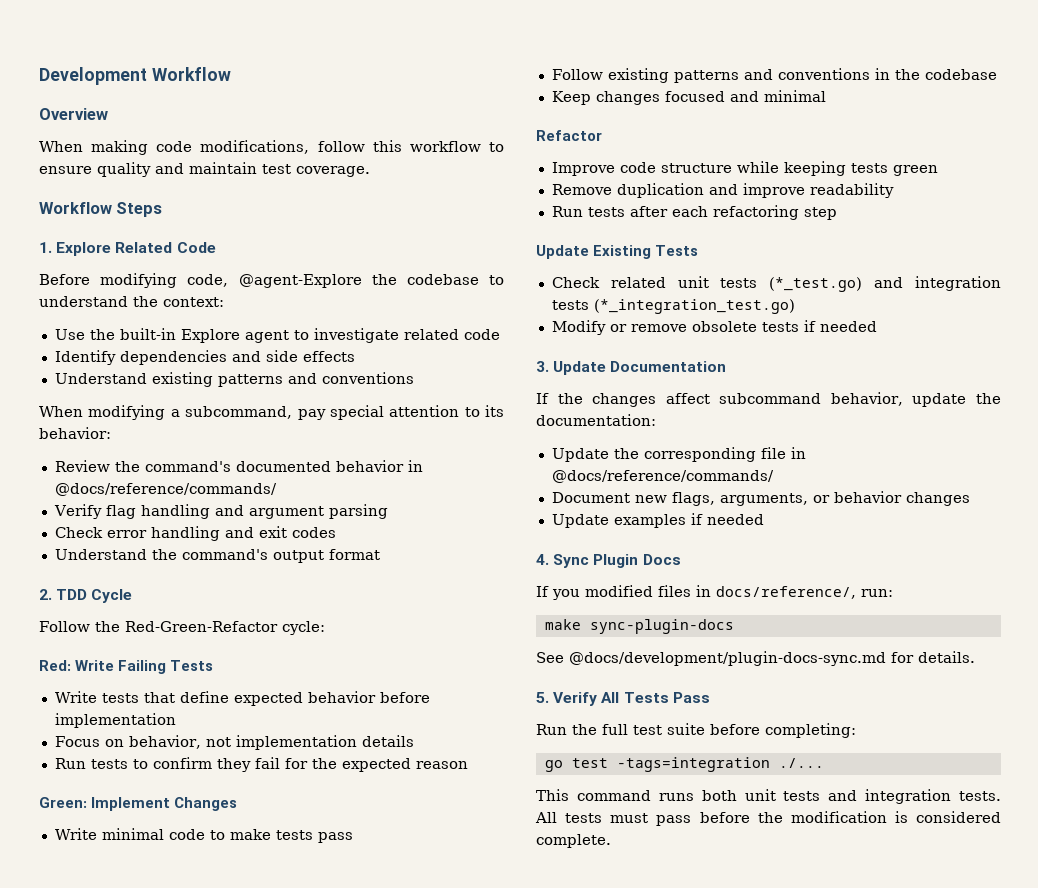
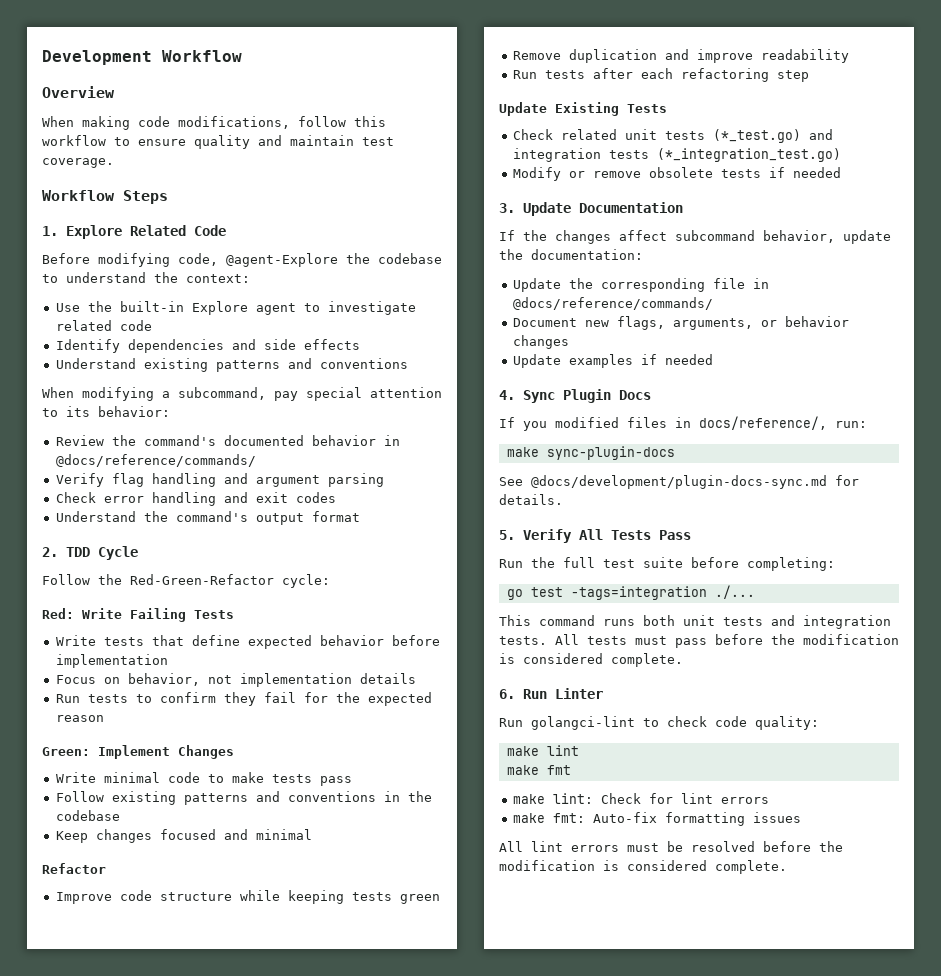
(611, 841) none -> [499,688,603,699] [499,716,819,730] [506,745,579,756] [506,765,571,775] [512,793,769,804] [512,812,801,826] [499,841,843,852] [499,860,787,874] // 6. Run Linter // Run golangci-lint to check code quality: // make lint // make fmt // make lint: Check for lint errors // make fmt: Auto-fix formatting issues // All lint errors must be resolved before the modification is considered complete.

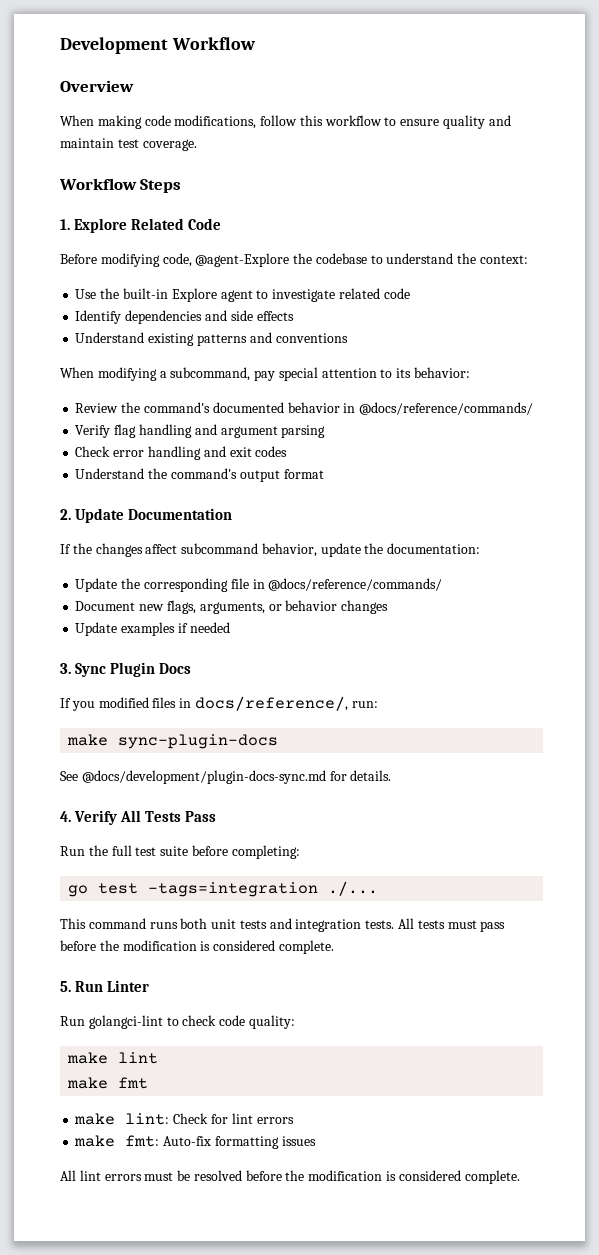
[66,546,138,560] [42,574,330,588] [42,608,234,622] [55,635,440,649] [55,654,168,668] [55,673,416,687] [55,692,432,706] [55,715,104,722] [42,745,234,759] [55,772,352,786] [55,791,432,805] [55,810,120,821] [55,829,312,843] [42,863,106,874] [55,890,440,904] [512,49,849,63] [512,68,809,82] [499,102,667,116] [512,129,833,143] [512,148,841,162] [512,167,841,181] [499,203,515,213] TDD Cycle // Follow the Red-Green-Refactor cycle: // Red: Write Failing Tests // Write tests that define expected behavior before implementation // Focus on behavior, not implementation details // Run tests to confirm they fail for the expected reason // Green: Implement Changes // Write minimal code to make tests pass // Follow existing patterns and conventions in the codebase // Keep changes focused and minimal // Refactor // Improve code structure while keeping tests green // Remove duplication and improve readability // Run tests after each refactoring step // Update Existing Tests // Check related unit tests (*_test.go) and integration tests (*_integration_test.go) // Modify or remove obsolete tests if needed // 3. -> (71, 514) none
[499,390,515,400] 4. -> [60,663,71,674] 3.
[499,530,515,540] 5. -> [60,811,71,822] 4.
[499,689,515,699] 6. -> [60,981,71,992] 5.

